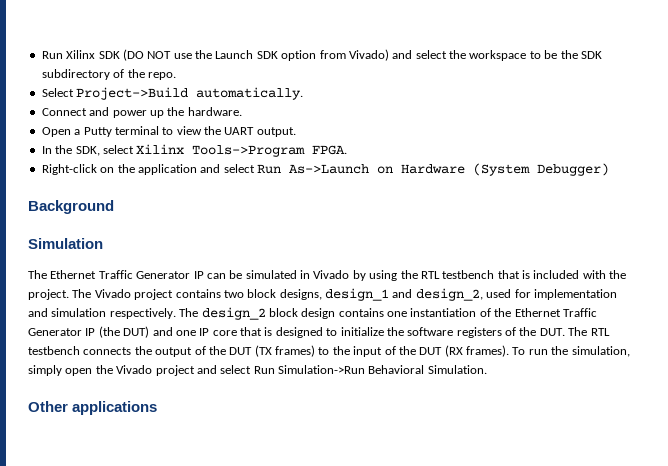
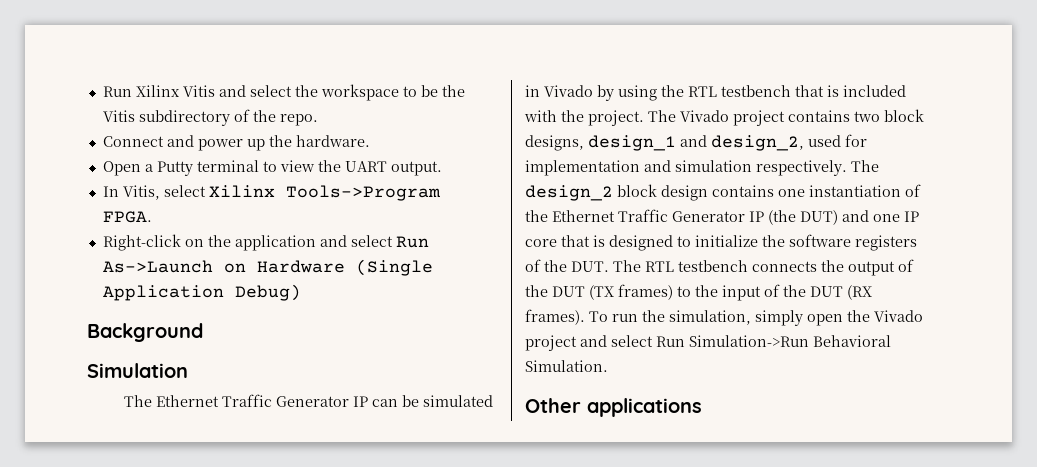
[98,49,389,61] SDK (DO NOT use the Launch SDK option from Vivado) -> [182,85,215,97] Vitis
[580,51,602,59] SDK -> [102,110,135,122] Vitis
[41,87,304,100] // Select Project->Build automatically. -> (318, 120) none
[55,145,100,156] the SDK, -> [122,185,160,200] Vitis,
[473,163,609,176] (System Debugger) -> [355,259,433,276] [102,284,301,301] (Single Application Debug)

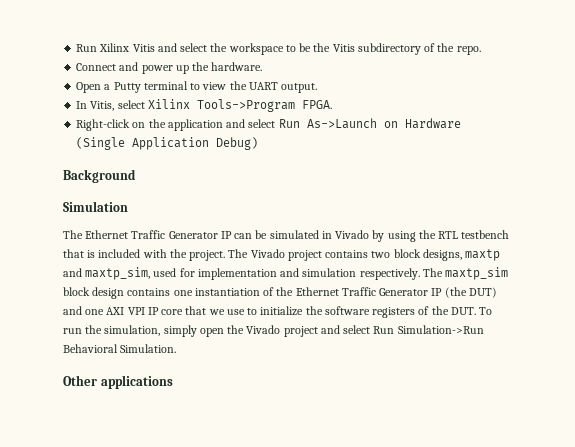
[588,135,804,151] design_1 and design_2, -> [465,249,501,261] [63,267,151,280] maxtp and maxtp_sim,
[525,185,613,201] design_2 -> [445,267,509,280] maxtp_sim
(900, 218) none -> [106,307,145,315] AXI VPI
[593,235,673,251] is designed -> [208,309,245,315] we use
[613,259,914,276] [525,284,872,301] [525,309,585,325] The RTL testbench connects the output of the DUT (TX frames) to the input of the DUT (RX frames). -> (476, 311) none

